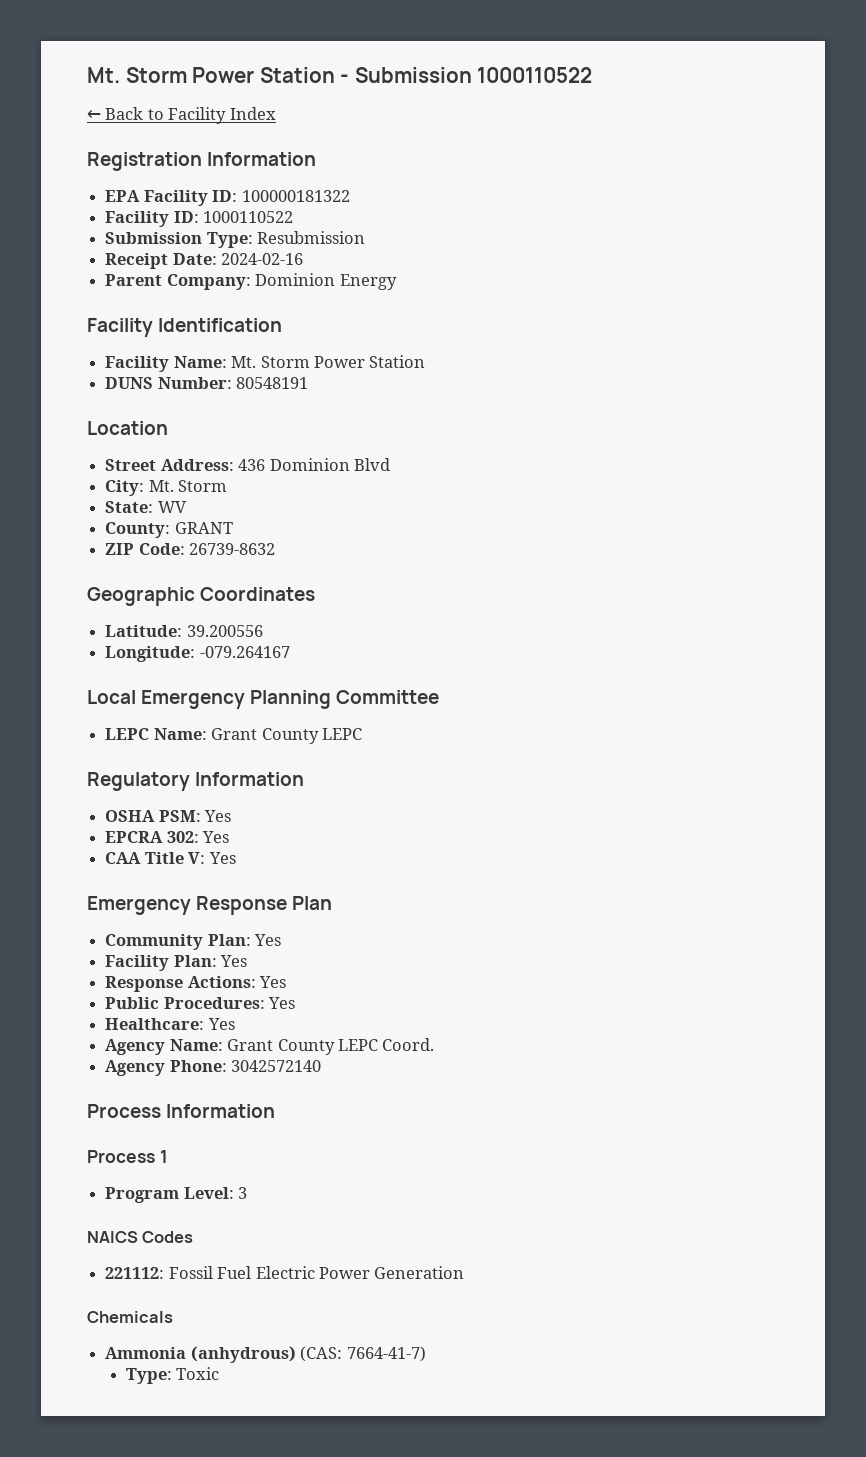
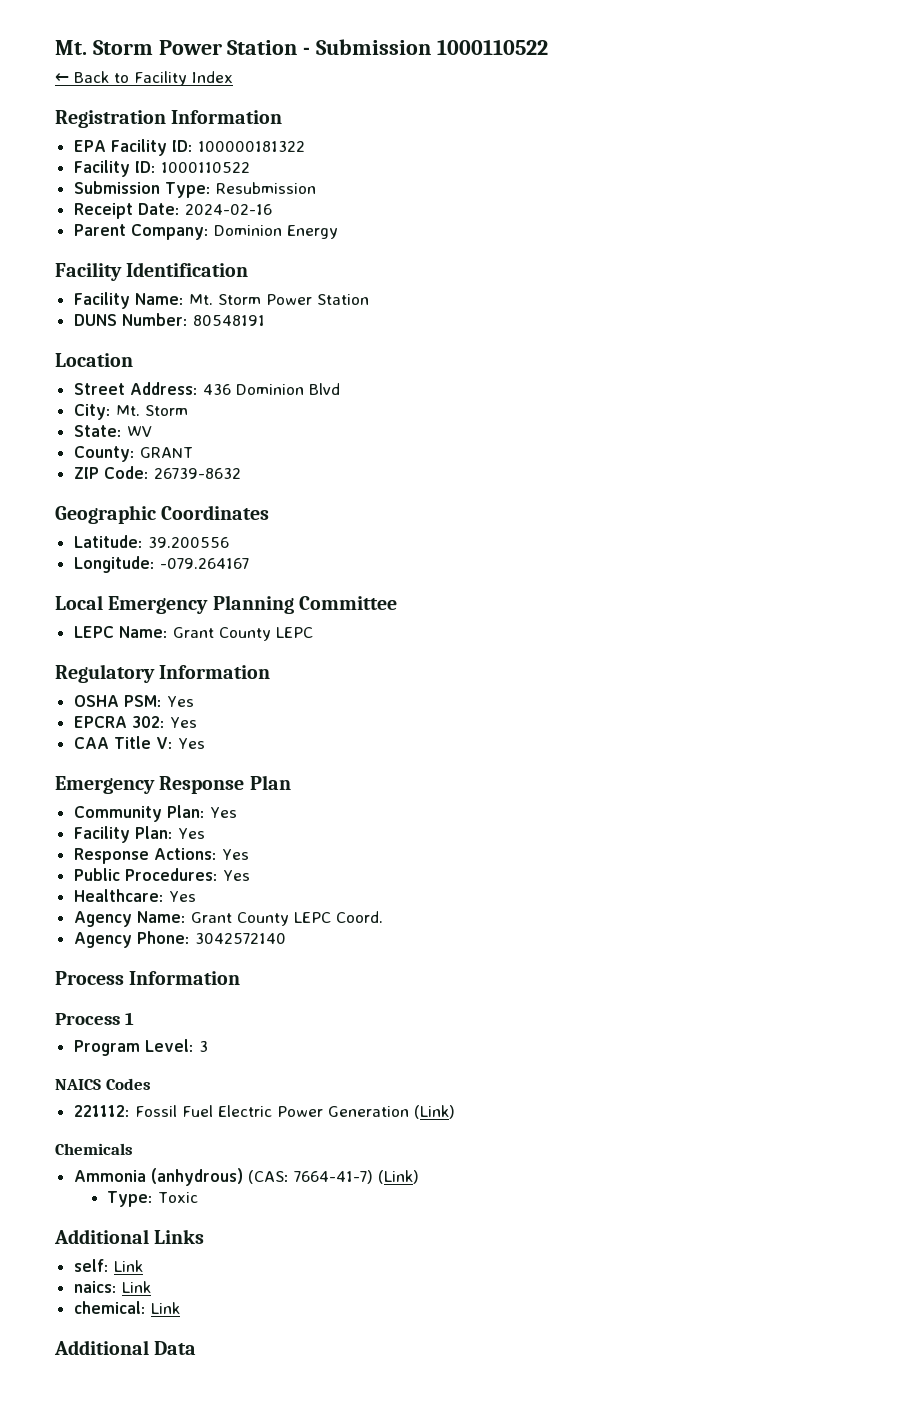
(465, 1272) none -> [413,1105,455,1119] (Link)
(426, 1354) none -> [377,1170,419,1184] (Link)
(220, 1373) none -> [54,1229,205,1244] [73,1259,143,1272] [73,1281,151,1293] [73,1301,180,1314] [54,1340,197,1355] // Additional Links // self: Link // naics: Link // chemical: Link // Additional Data

